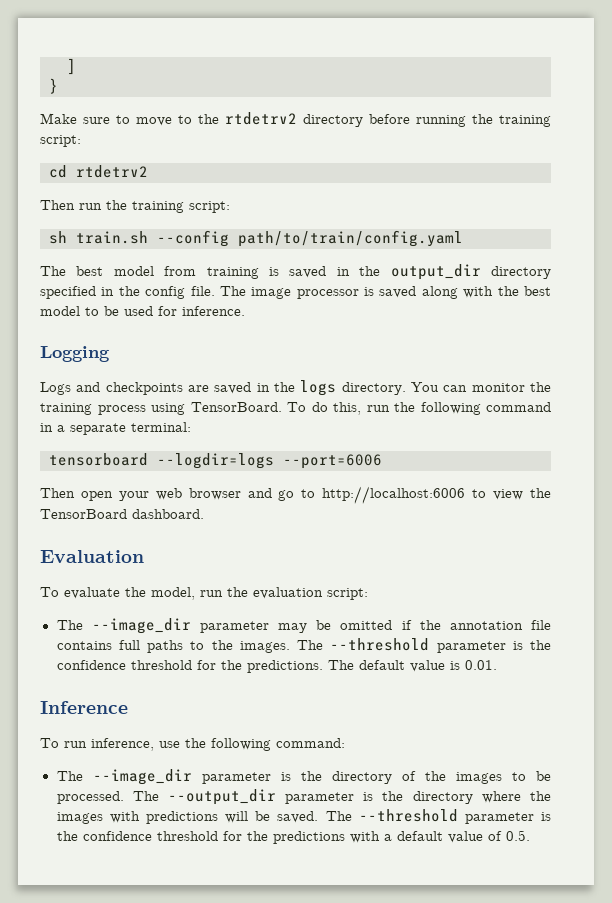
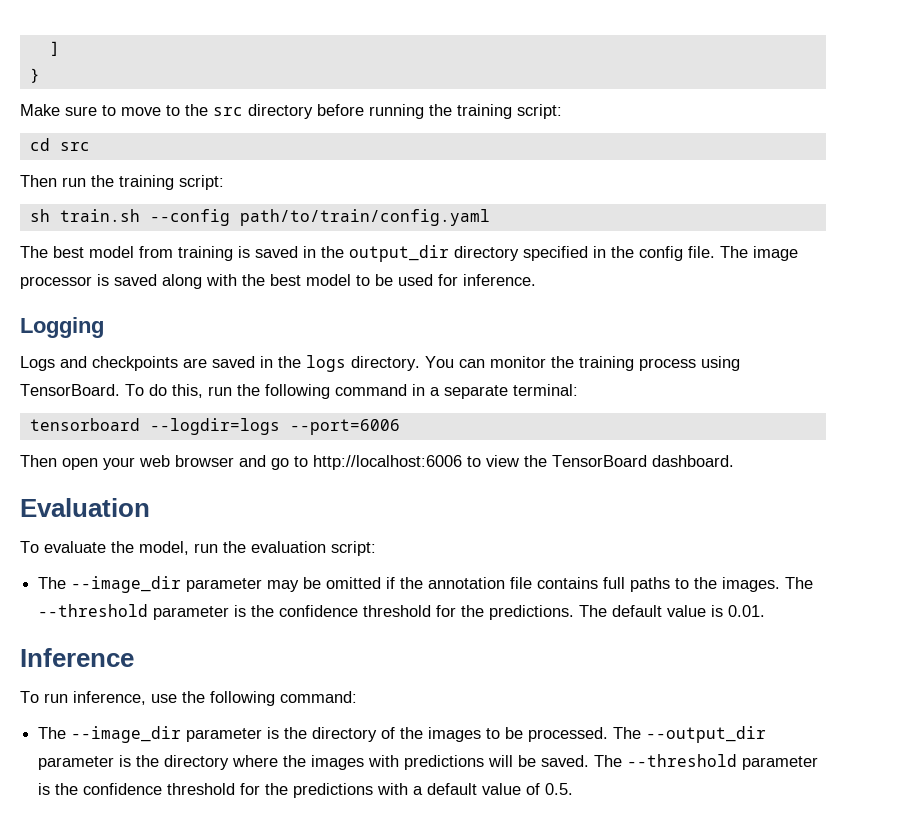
[225,112,297,125] rtdetrv2 -> [213,107,243,116] src
[76,165,148,178] rtdetrv2 -> [59,142,90,151] src

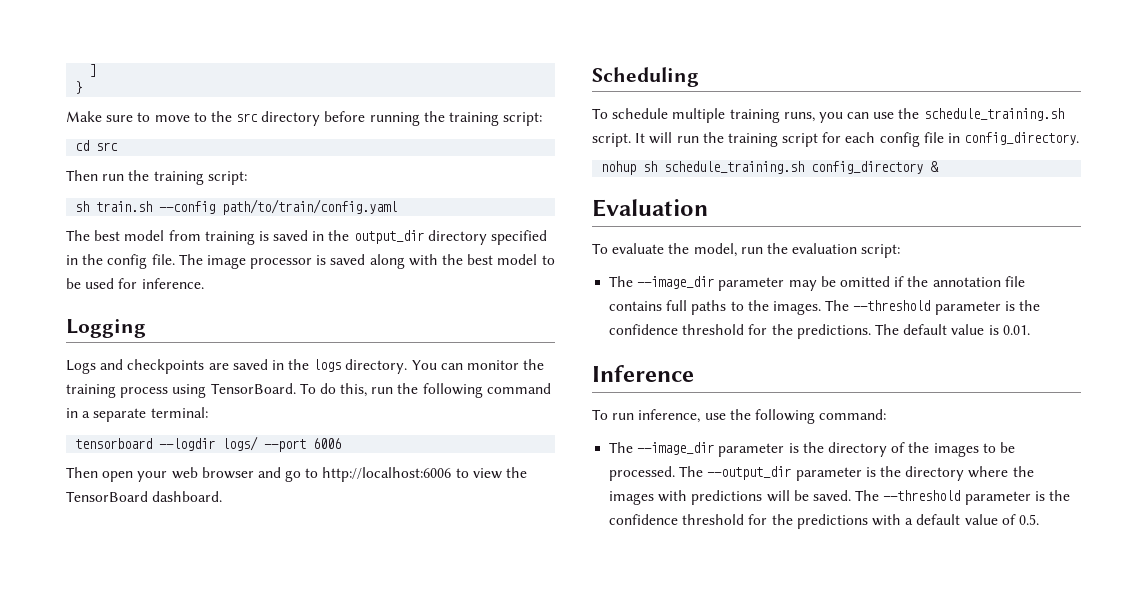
[149,418,400,435] --logdir=logs --port=6006 -> [159,436,342,452] --logdir logs/ --port 6006
(734, 461) none -> [592,67,699,87] [592,108,1064,123] [592,132,1080,147] [601,161,940,175] // Scheduling // To schedule multiple training runs, you can use the schedule_training.sh script. It will run the training script for each config file in config_directory. // nohup sh schedule_training.sh config_directory &

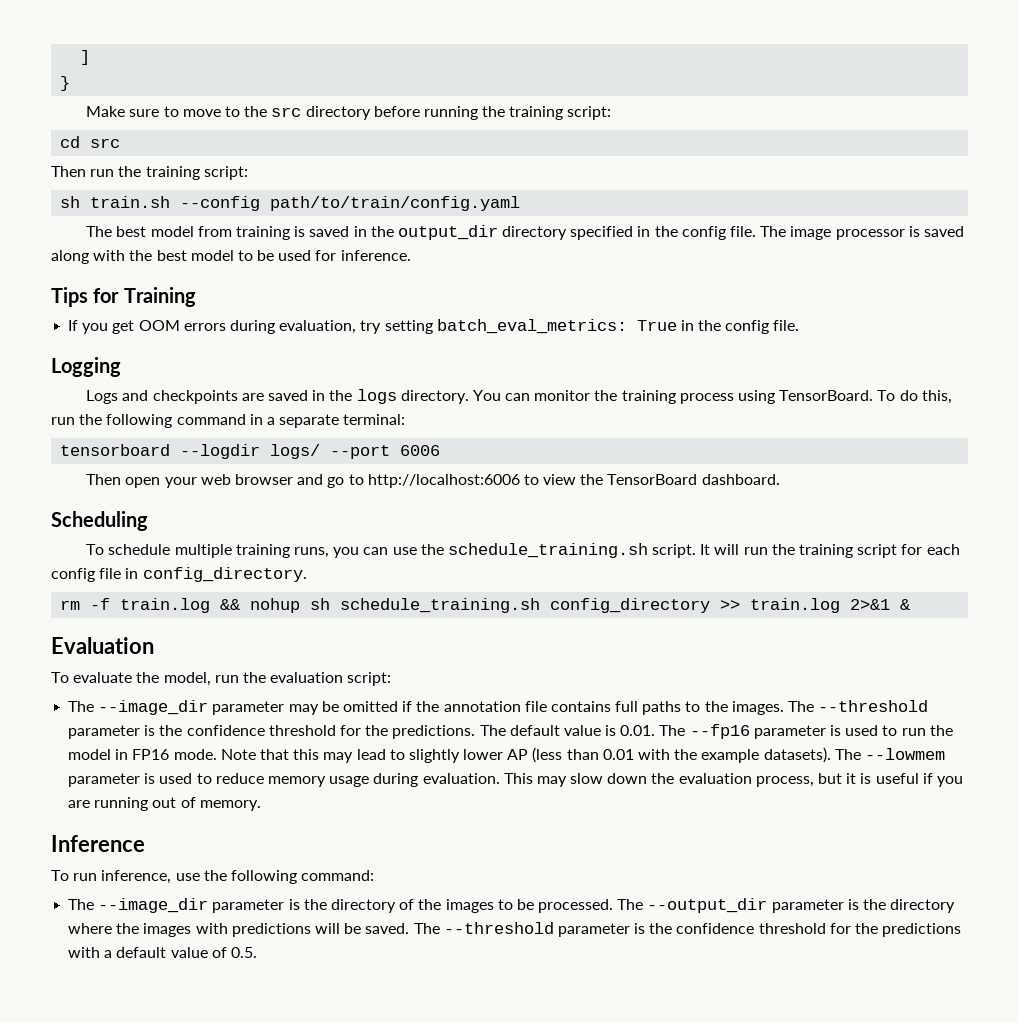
(204, 283) none -> [51,287,196,307] [68,319,800,334] // Tips for Training // If you get OOM errors during evaluation, try setting batch_eval_metrics: True in the config file.
(1080, 138) none -> [60,598,241,613] rm -f train.log &&
(924, 167) none -> [720,598,891,613] >> train.log 2>&1
(1030, 330) none -> [659,724,953,739] [68,747,945,763] [68,773,963,787] [68,797,261,811] The --fp16 parameter is used to run the model in FP16 mode. Note that this may lead to slightly lower AP (less than 0.01 with the example datasets). The --lowmem parameter is used to reduce memory usage during evaluation. This may slow down the evaluation process, but it is useful if you are running out of memory.

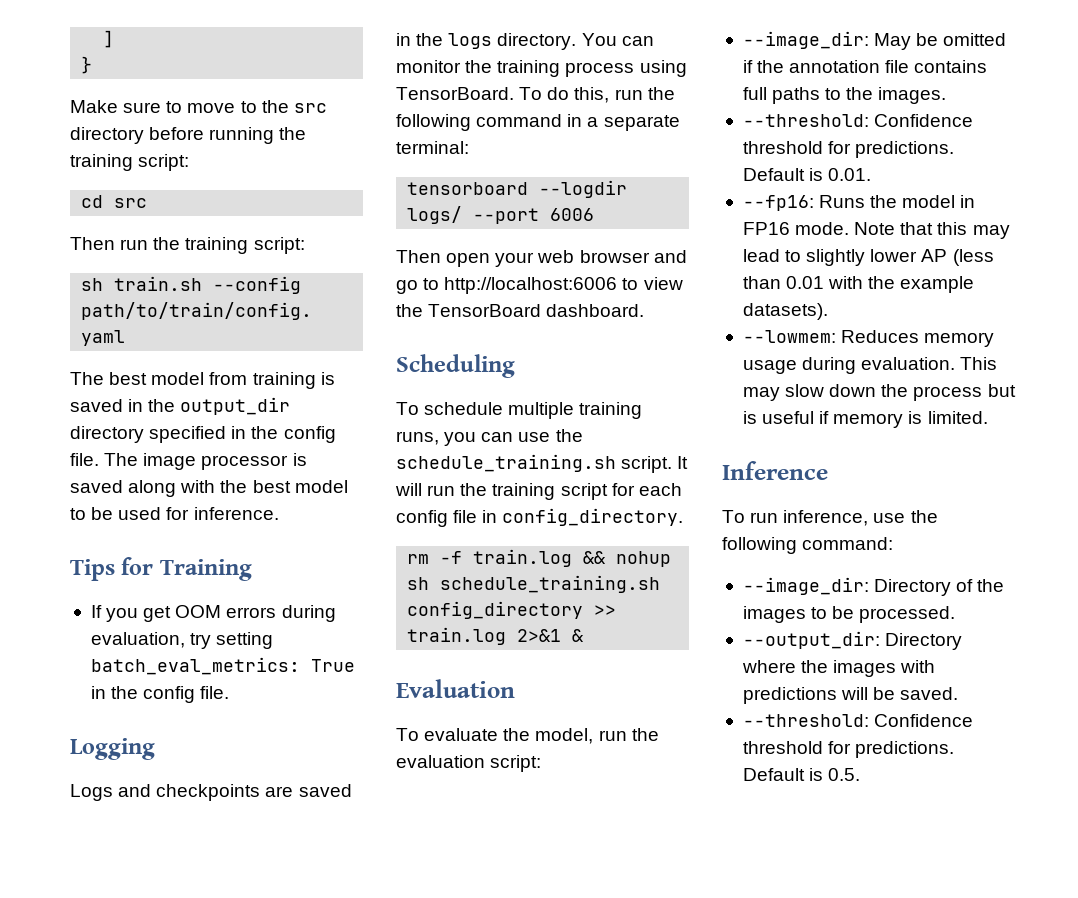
[68,700,319,715] The --image_dir parameter may -> [742,31,912,50] --image_dir: May
[788,700,929,712] [68,724,926,739] The --threshold parameter is the confidence threshold for the predictions. The default value is 0.01. The --fp16 parameter is used to run -> [742,114,974,127] [742,141,955,158] [742,168,872,181] [742,195,866,211] // --threshold: Confidence threshold for predictions. Default is 0.01. // --fp16: Runs
[834,748,945,760] [68,773,264,787] The --lowmem parameter is used to reduce -> [742,330,920,343] // --lowmem: Reduces
[678,773,963,787] [68,797,261,811] evaluation process, but it is useful if you are running out of memory. -> [913,384,1016,401] [742,411,988,428] process but is useful if memory is limited.
[68,898,396,913] The --image_dir parameter is the directory -> [742,577,952,596] --image_dir: Directory
[617,898,956,913] The --output_dir parameter is the directory -> [742,631,963,650] // --output_dir: Directory
[413,922,962,937] [68,947,227,958] The --threshold parameter is the confidence threshold for the predictions with a default value of -> [742,714,974,727] [742,741,955,758] [742,768,824,781] // --threshold: Confidence threshold for predictions. Default is

